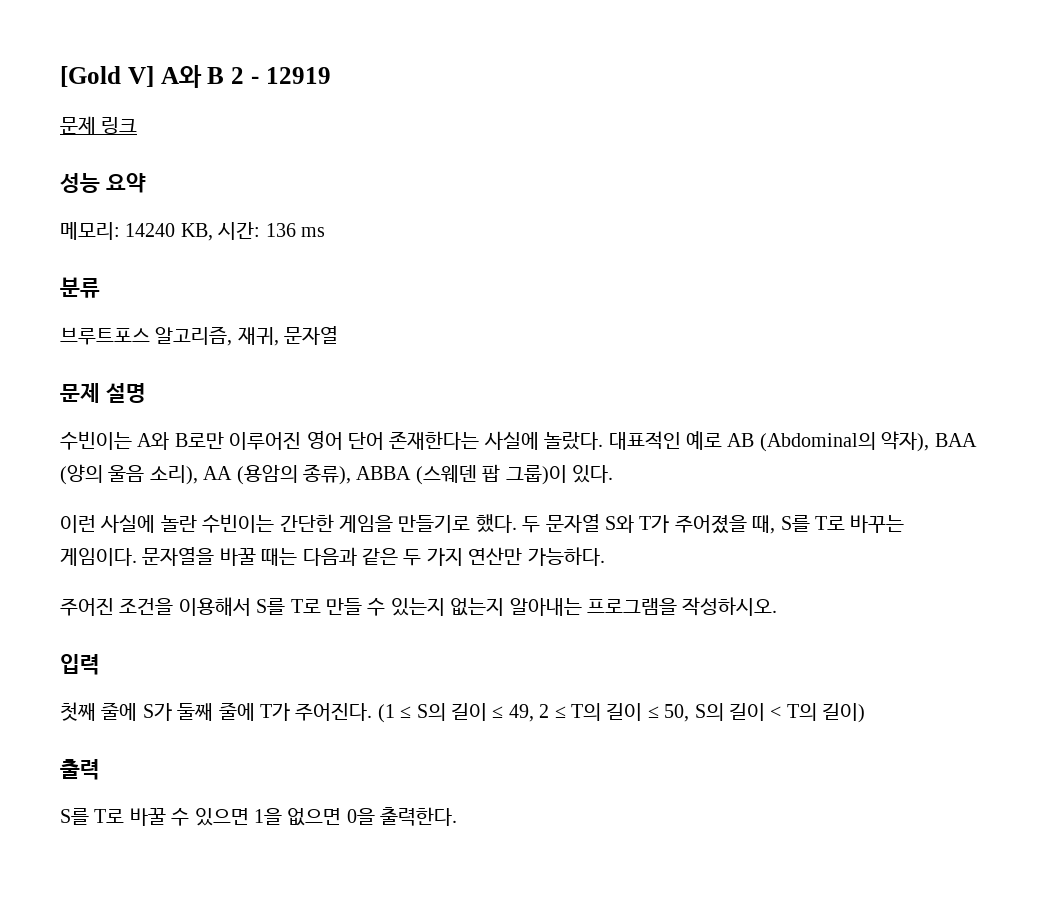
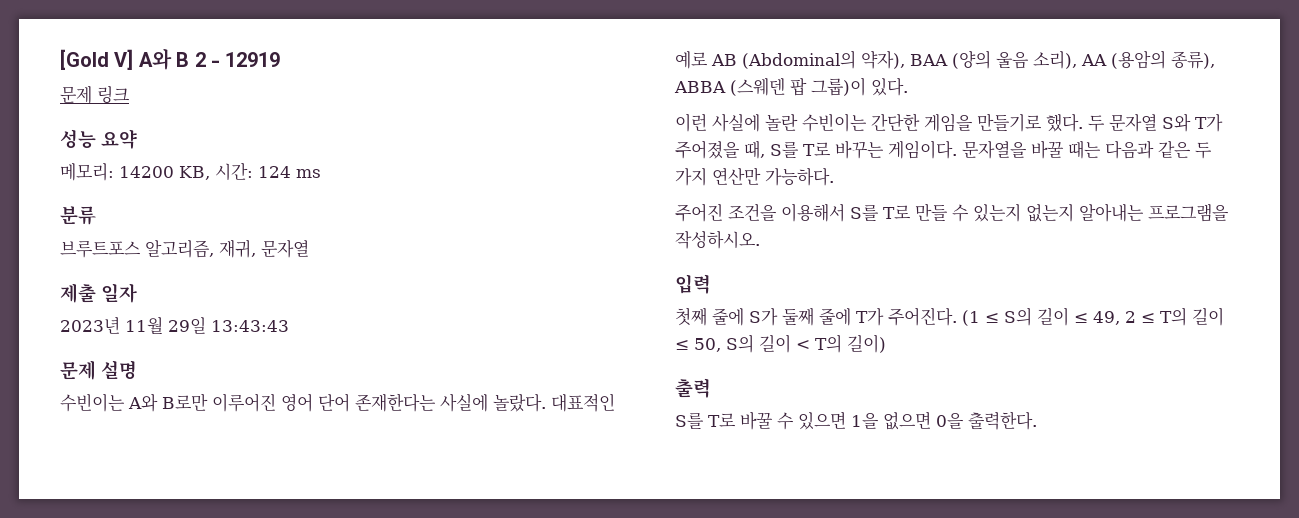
[125,223,176,237] 14240 -> [119,166,174,178] 14200
[265,223,296,237] 136 -> [258,166,291,178] 124
(339, 335) none -> [60,283,137,303] [60,317,289,334] // 제출 일자 // 2023년 11월 29일 13:43:43

